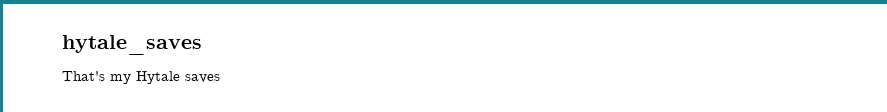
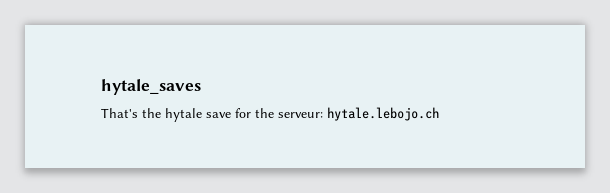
[110,71,220,84] my Hytale saves -> [142,107,439,122] the hytale save for the serveur: hytale.lebojo.ch

